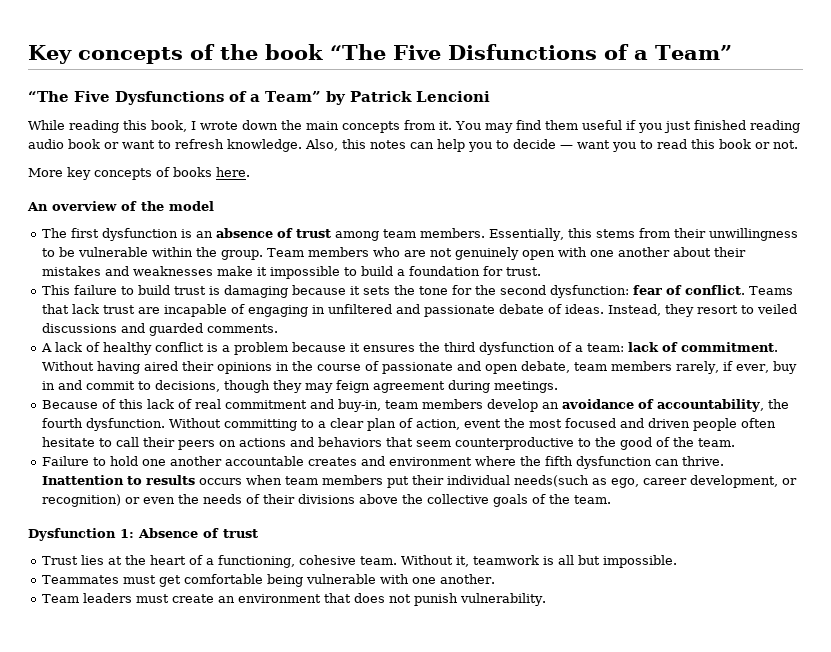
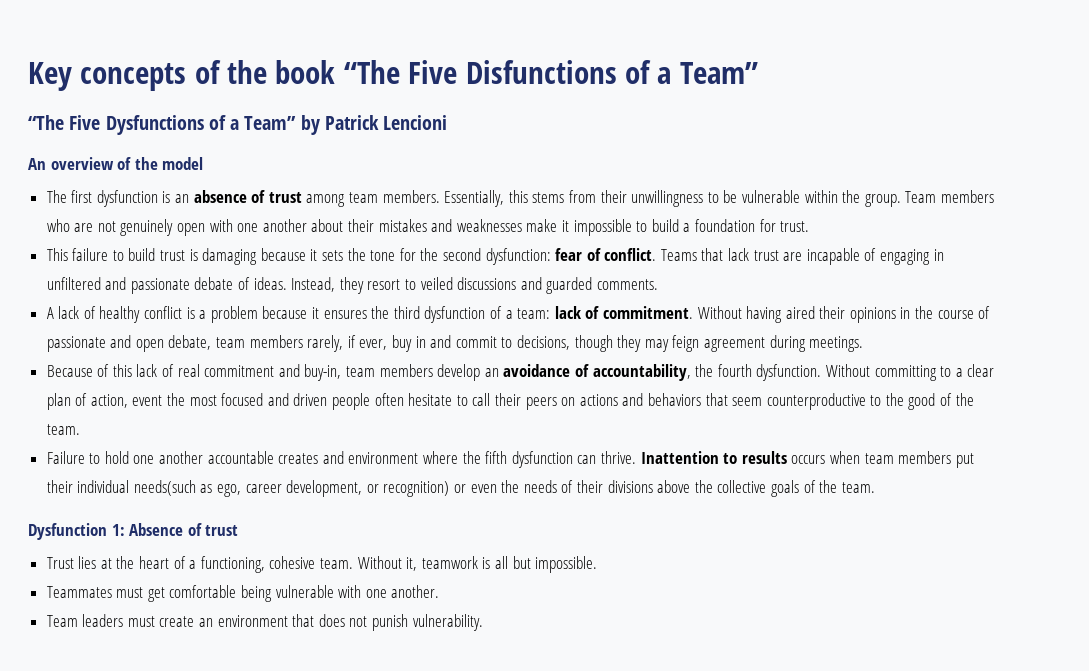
[28,120,800,133] [28,139,798,152] [28,167,250,180] // While reading this book, I wrote down the main concepts from it. You may find them useful if you just finished reading audio book or want to refresh knowledge. Also, this notes can help you to decide — want you to read this book or not. // More key concepts of books here. -> (448, 122) none

